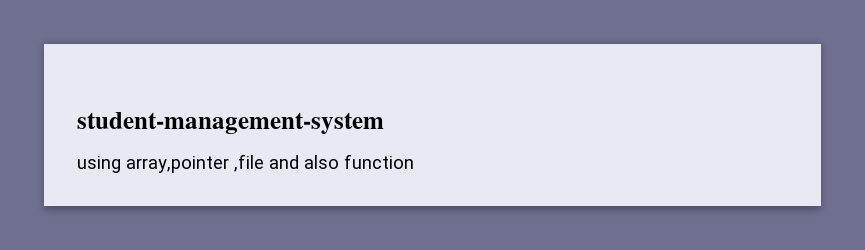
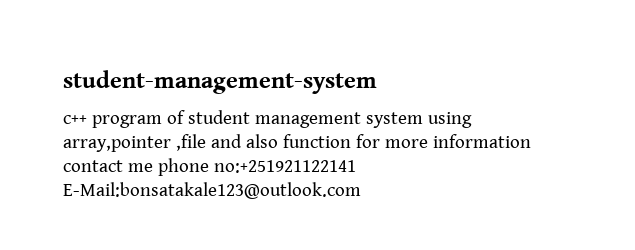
(384, 123) none -> [63,110,423,128] c++ program of student management system
(414, 161) none -> [355,134,531,148] [63,158,356,176] [63,182,361,199] for more information contact me phone no:+251921122141 E-Mail:bonsatakale123@outlook.com

